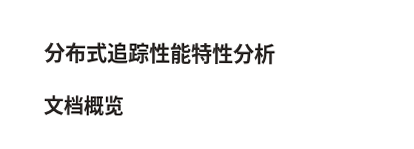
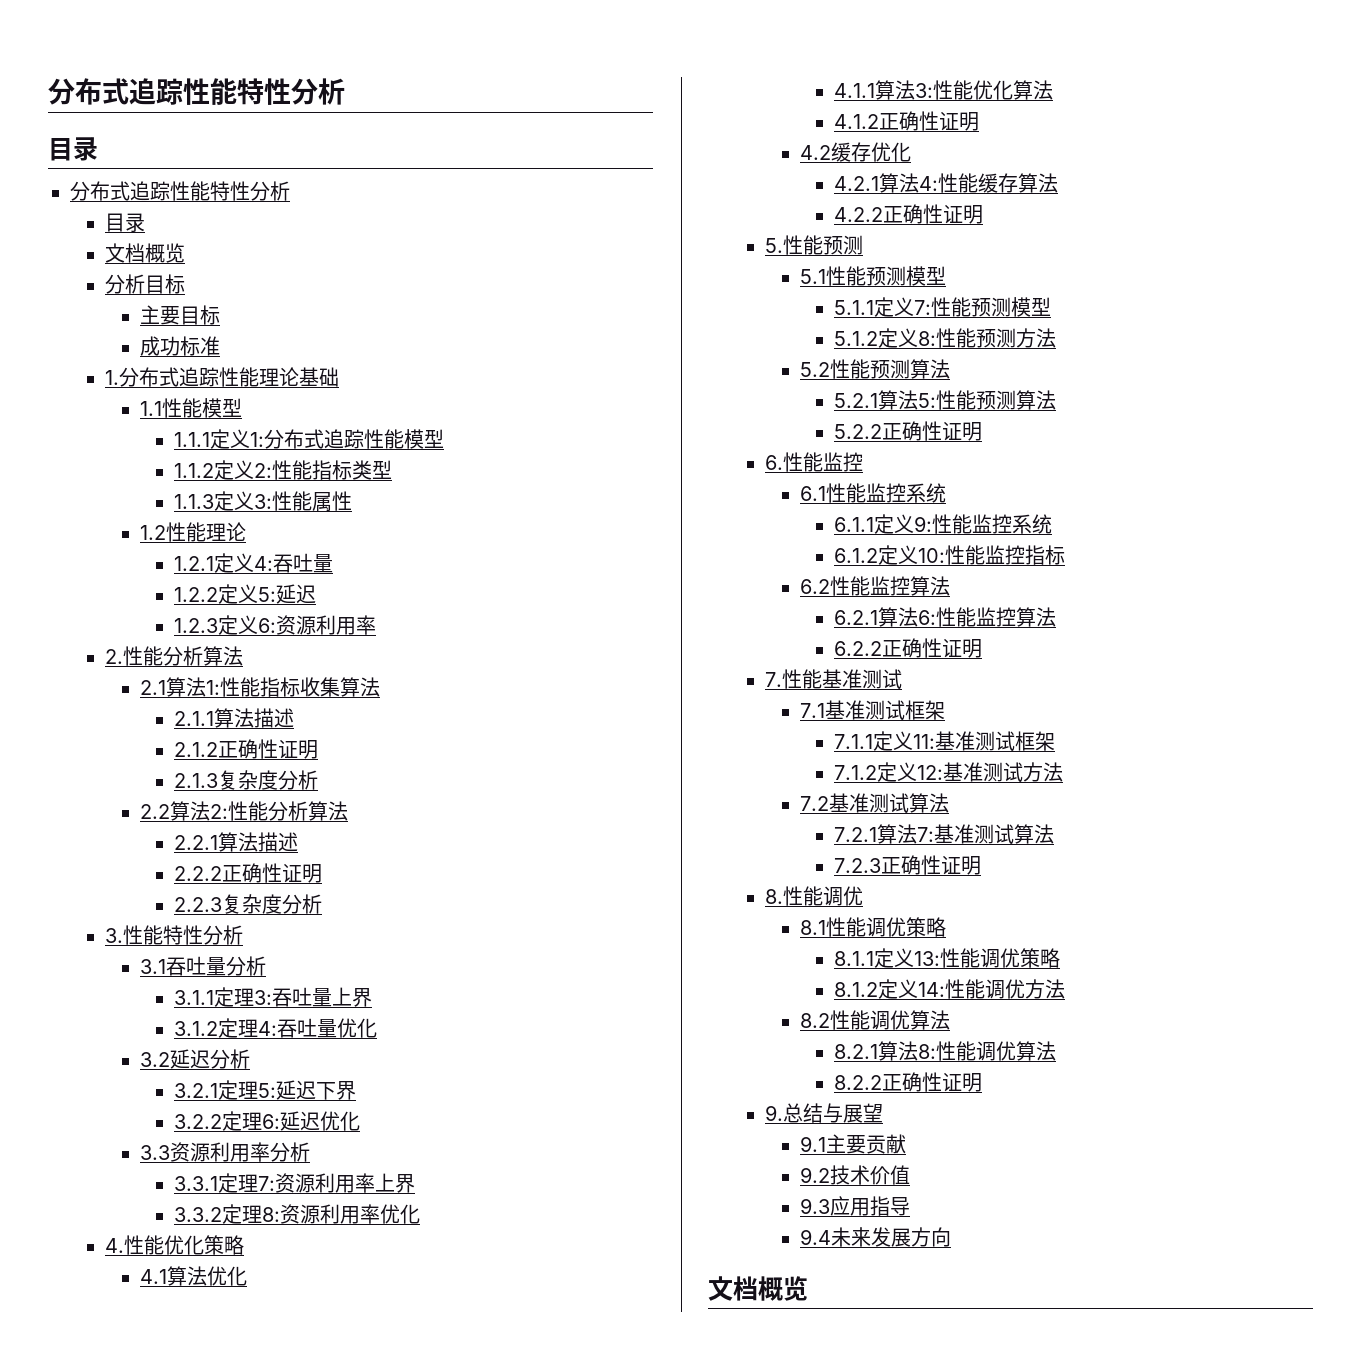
[44,42,276,66] 分布式追踪性能特性分析 -> [48,78,345,105] [48,137,98,161] [70,181,290,201] [104,213,145,232] [104,243,185,263] [104,274,185,294] [139,305,220,325] [139,336,220,356] [104,367,339,387] [139,398,242,418] [174,429,445,449] [174,460,393,480] [174,491,353,512] [139,522,246,542] [174,553,334,573] [174,584,317,604] [174,615,377,635] [104,646,243,666] [139,677,380,697] [174,708,295,728] [174,739,319,759] [174,770,319,790] [139,801,348,821] [174,832,299,852] [174,863,323,883] [174,894,323,914] [104,925,243,945] [139,956,266,976] [174,987,373,1007] [174,1018,378,1038] [139,1049,250,1069] [174,1080,357,1100] [174,1111,361,1131] [139,1142,310,1162] [174,1173,416,1193] [174,1204,421,1224] [104,1235,244,1255] [139,1266,247,1286] [834,80,1054,100] [834,111,980,131] [799,142,911,162] [834,173,1059,193] [834,204,984,224] [764,235,863,255] [799,266,946,286] [834,297,1052,317] [834,328,1057,348] [799,359,950,379] [834,390,1057,410] [834,421,983,441] [764,452,863,472] [799,483,946,503] [834,514,1053,534] [834,545,1066,565] [799,576,950,596] [834,607,1057,627] [834,638,983,658] [764,669,902,689] [799,700,945,720] [834,731,1056,751] [834,762,1064,782] [799,793,949,813] [834,824,1055,844] [834,855,982,875] [764,886,863,906] [799,917,946,937] [834,948,1061,968] [834,979,1066,999] [799,1010,950,1030] [834,1041,1057,1061] [834,1072,983,1092] [764,1103,883,1123] [799,1134,906,1154] [799,1165,910,1185] [799,1196,910,1216] [799,1227,951,1247] 分布式追踪性能特性分析 // 目录 // 分布式追踪性能特性分析 // 目录 // 文档概览 // 分析目标 // 主要目标 // 成功标准 // 1.分布式追踪性能理论基础 // 1.1性能模型 // 1.1.1定义1:分布式追踪性能模型 // 1.1.2定义2:性能指标类型 // 1.1.3定义3:性能属性 // 1.2性能理论 // 1.2.1定义4:吞吐量 // 1.2.2定义5:延迟 // 1.2.3定义6:资源利用率 // 2.性能分析算法 // 2.1算法1:性能指标收集算法 // 2.1.1算法描述 // 2.1.2正确性证明 // 2.1.3复杂度分析 // 2.2算法2:性能分析算法 // 2.2.1算法描述 // 2.2.2正确性证明 // 2.2.3复杂度分析 // 3.性能特性分析 // 3.1吞吐量分析 // 3.1.1定理3:吞吐量上界 // 3.1.2定理4:吞吐量优化 // 3.2延迟分析 // 3.2.1定理5:延迟下界 // 3.2.2定理6:延迟优化 // 3.3资源利用率分析 // 3.3.1定理7:资源利用率上界 // 3.3.2定理8:资源利用率优化 // 4.性能优化策略 // 4.1算法优化 // 4.1.1算法3:性能优化算法 // 4.1.2正确性证明 // 4.2缓存优化 // 4.2.1算法4:性能缓存算法 // 4.2.2正确性证明 // 5.性能预测 // 5.1性能预测模型 // 5.1.1定义7:性能预测模型 // 5.1.2定义8:性能预测方法 // 5.2性能预测算法 // 5.2.1算法5:性能预测算法 // 5.2.2正确性证明 // 6.性能监控 // 6.1性能监控系统 // 6.1.1定义9:性能监控系统 // 6.1.2定义10:性能监控指标 // 6.2性能监控算法 // 6.2.1算法6:性能监控算法 // 6.2.2正确性证明 // 7.性能基准测试 // 7.1基准测试框架 // 7.1.1定义11:基准测试框架 // 7.1.2定义12:基准测试方法 // 7.2基准测试算法 // 7.2.1算法7:基准测试算法 // 7.2.3正确性证明 // 8.性能调优 // 8.1性能调优策略 // 8.1.1定义13:性能调优策略 // 8.1.2定义14:性能调优方法 // 8.2性能调优算法 // 8.2.1算法8:性能调优算法 // 8.2.2正确性证明 // 9.总结与展望 // 9.1主要贡献 // 9.2技术价值 // 9.3应用指导 // 9.4未来发展方向

